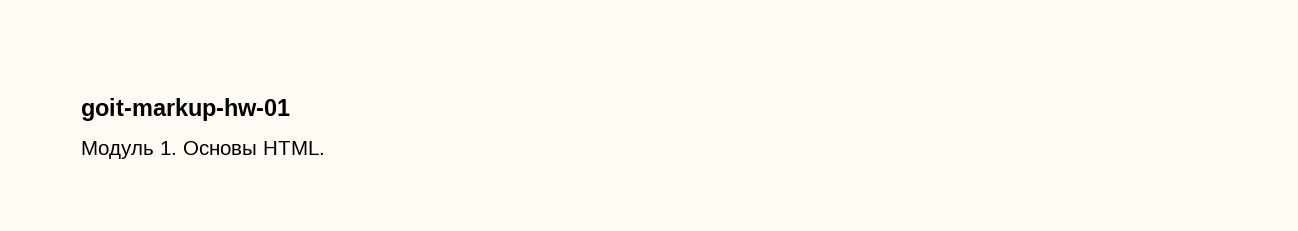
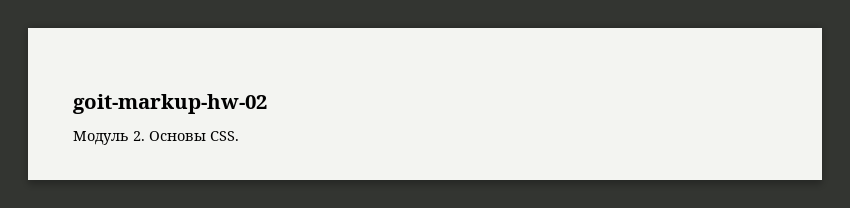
[81,98,290,121] goit-markup-hw-01 -> [73,94,267,114] goit-markup-hw-02
[160,141,325,155] 1. Основы HTML. -> [133,131,239,141] 2. Основы CSS.

